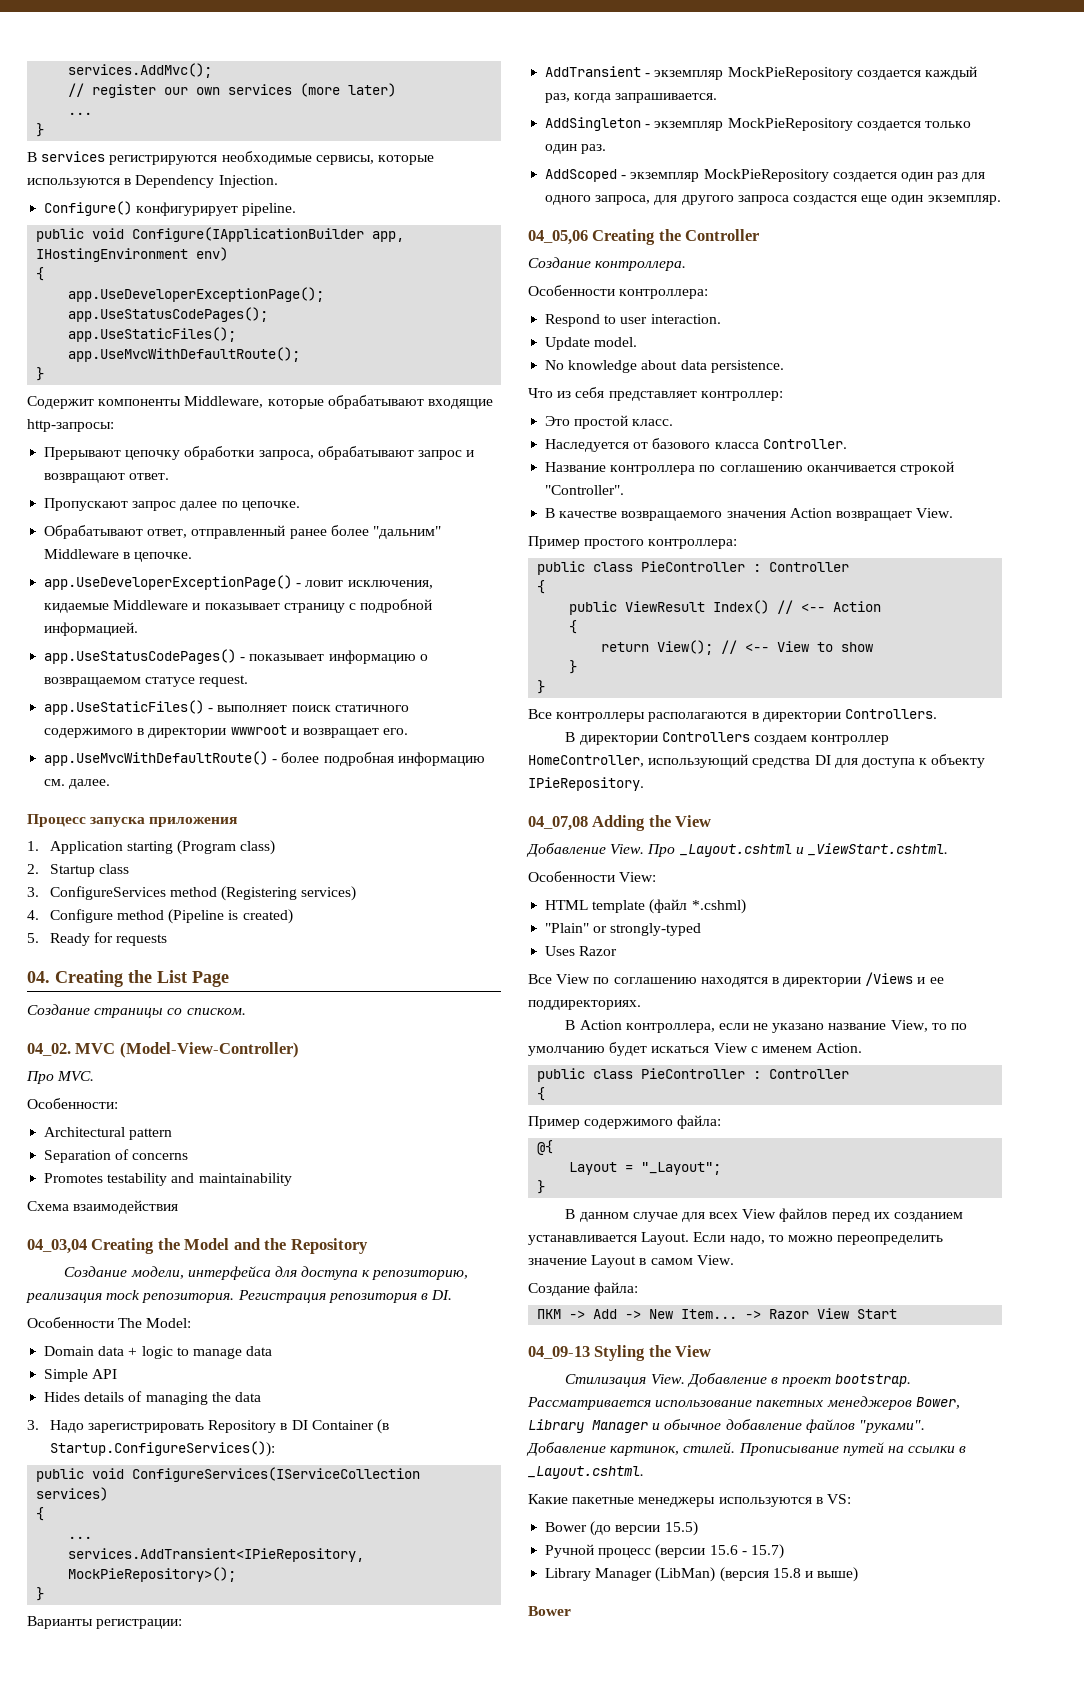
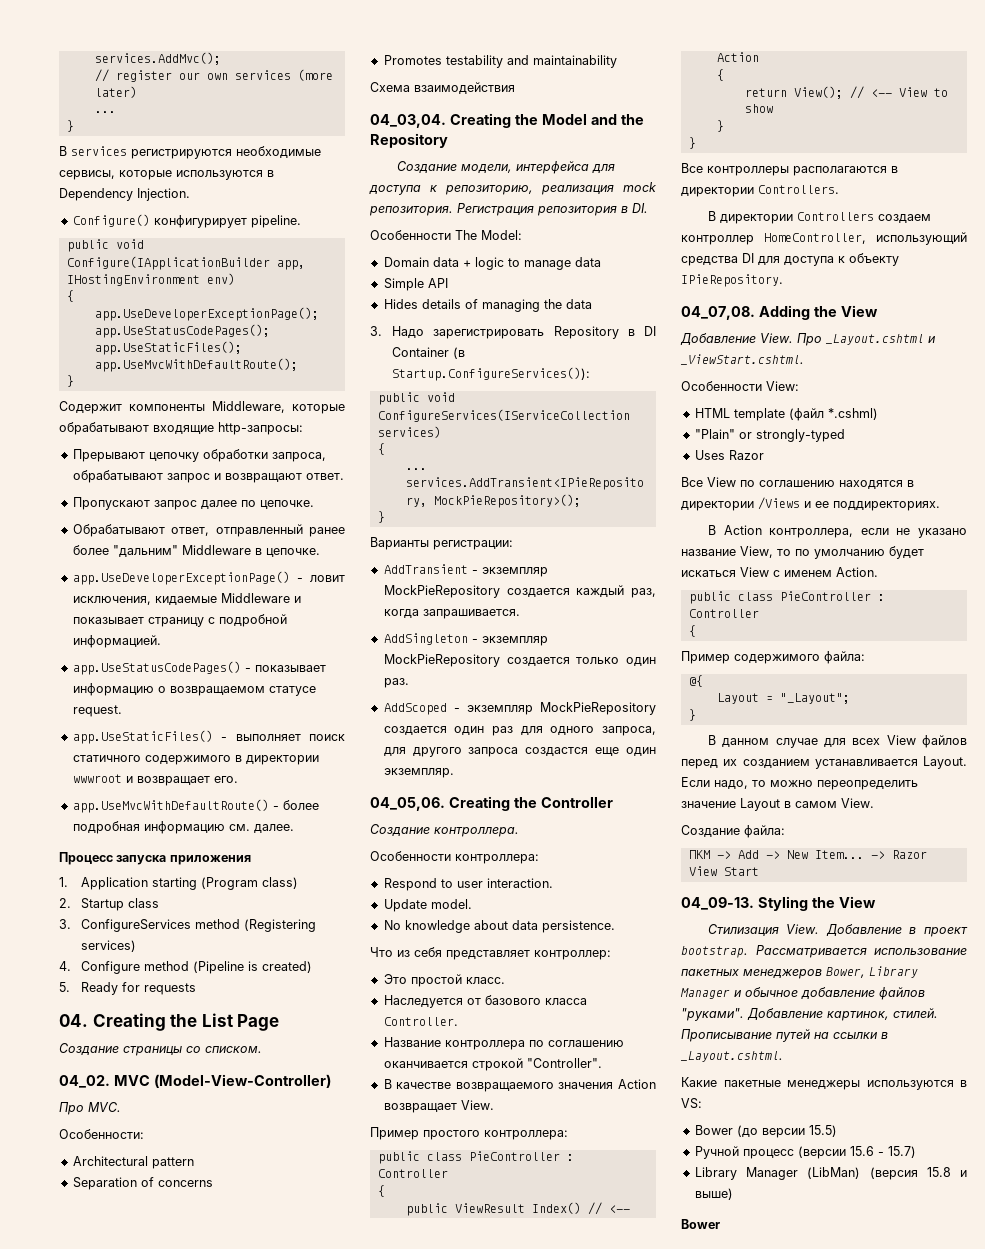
[27,1239,87,1254] 04_03,04 -> [370,114,446,128] 04_03,04.
[528,230,588,245] 04_05,06 -> [370,797,445,811] 04_05,06.
[528,816,588,831] 04_07,08 -> [681,306,755,320] 04_07,08.
[528,1346,590,1359] 04_09-13 -> [681,897,754,910] 04_09-13.

